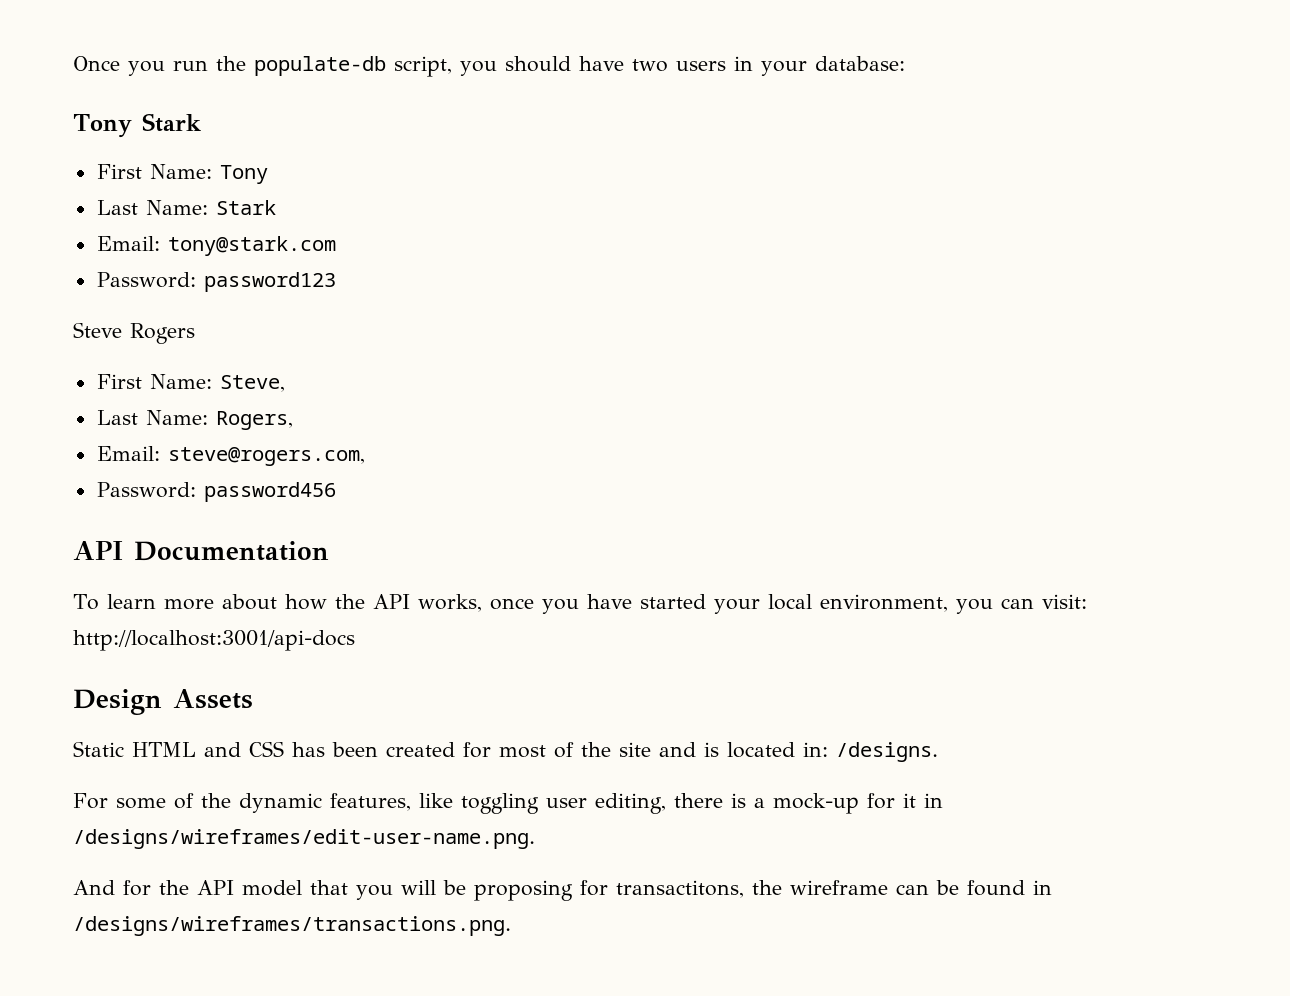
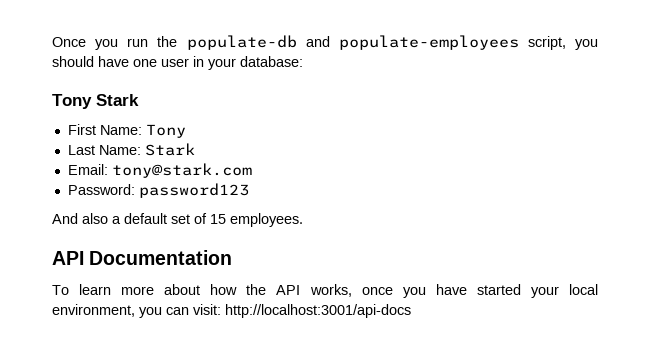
(386, 66) none -> [305,35,519,50] and populate-employees
[632,59,726,72] two users -> [133,58,189,67] one user
[73,322,195,344] [96,374,285,392] [96,410,293,430] [96,446,365,466] [96,482,336,502] Steve Rogers // First Name: Steve, // Last Name: Rogers, // Email: steve@rogers.com, // Password: password456 -> [52,213,303,227] And also a default set of 15 employees.
[73,689,253,715] [73,741,938,762] [73,793,943,814] [73,829,535,849] [73,880,1052,901] [73,916,511,936] // Design Assets // Static HTML and CSS has been created for most of the site and is located in: /designs. // For some of the dynamic features, like toggling user editing, there is a mock-up for it in /designs/wireframes/edit-user-name.png. // And for the API model that you will be proposing for transactitons, the wireframe can be found in /designs/wireframes/transactions.png. -> (411, 311) none

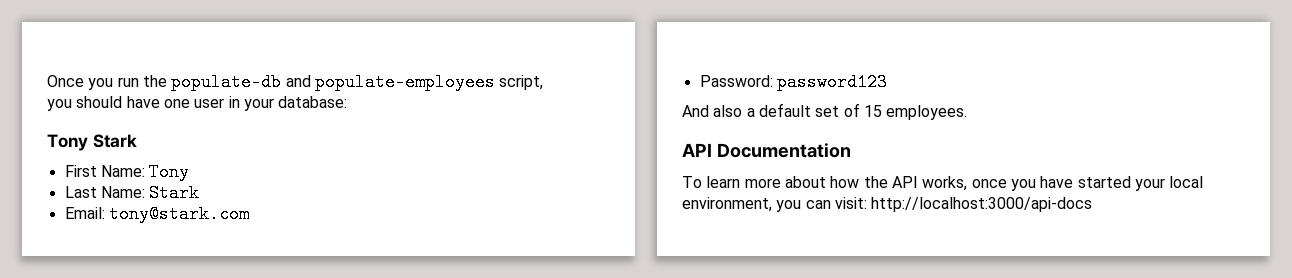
[225,304,411,318] http://localhost:3001/api-docs -> [871,197,1093,212] http://localhost:3000/api-docs

